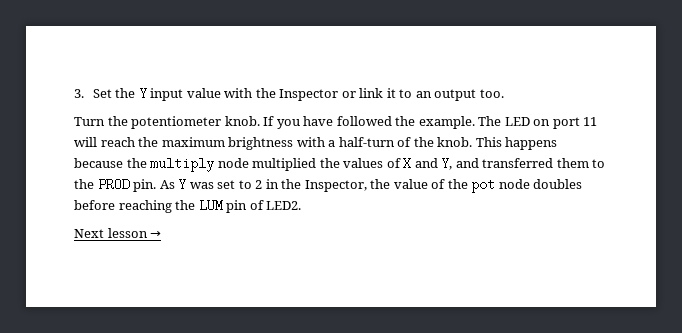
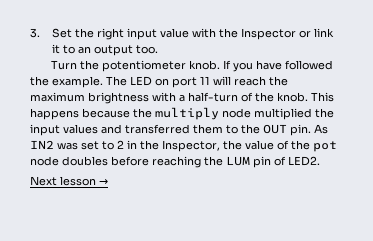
[138,87,147,100] Y -> [96,28,124,40] right
[343,157,453,170] values of X and Y, -> [30,124,98,136] input values
[97,178,130,191] PROD -> [263,124,287,134] OUT
[178,178,187,191] Y -> [30,140,54,149] IN2

